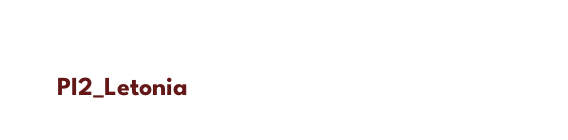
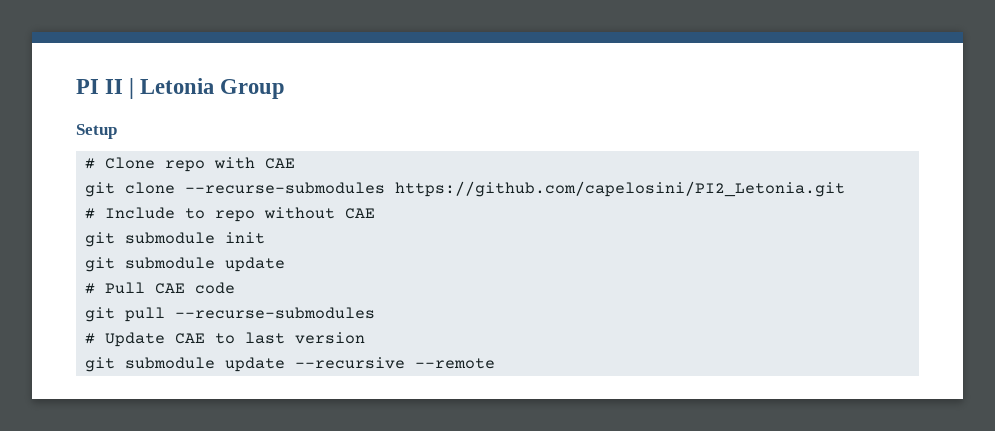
[57,77,188,98] PI2_Letonia -> [76,78,286,99] [76,124,117,139] [84,157,295,172] [84,181,845,197] [84,207,375,222] [84,232,265,247] [84,257,285,272] [84,282,235,294] [84,307,375,322] [84,332,365,347] [84,357,495,372] PI II | Letonia Group // Setup // # Clone repo with CAE // git clone --recurse-submodules https://github.com/capelosini/PI2_Letonia.git // # Include to repo without CAE // git submodule init // git submodule update // # Pull CAE code // git pull --recurse-submodules // # Update CAE to last version // git submodule update --recursive --remote

